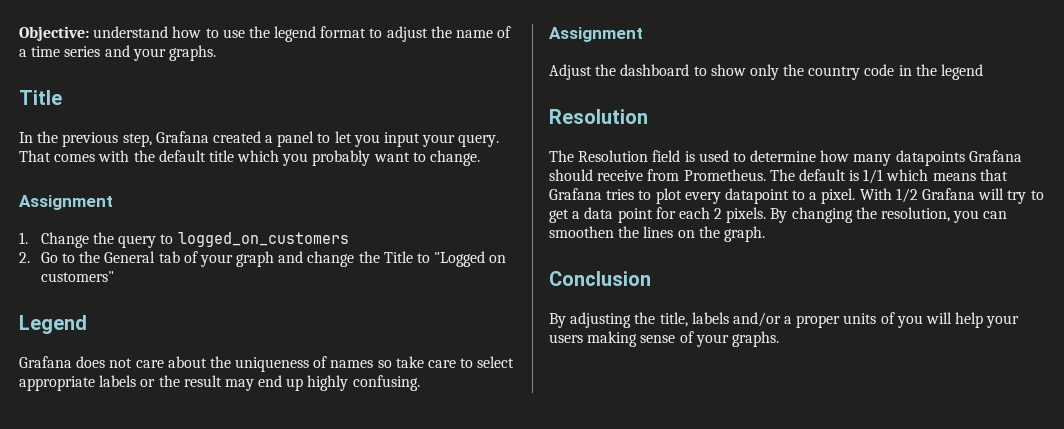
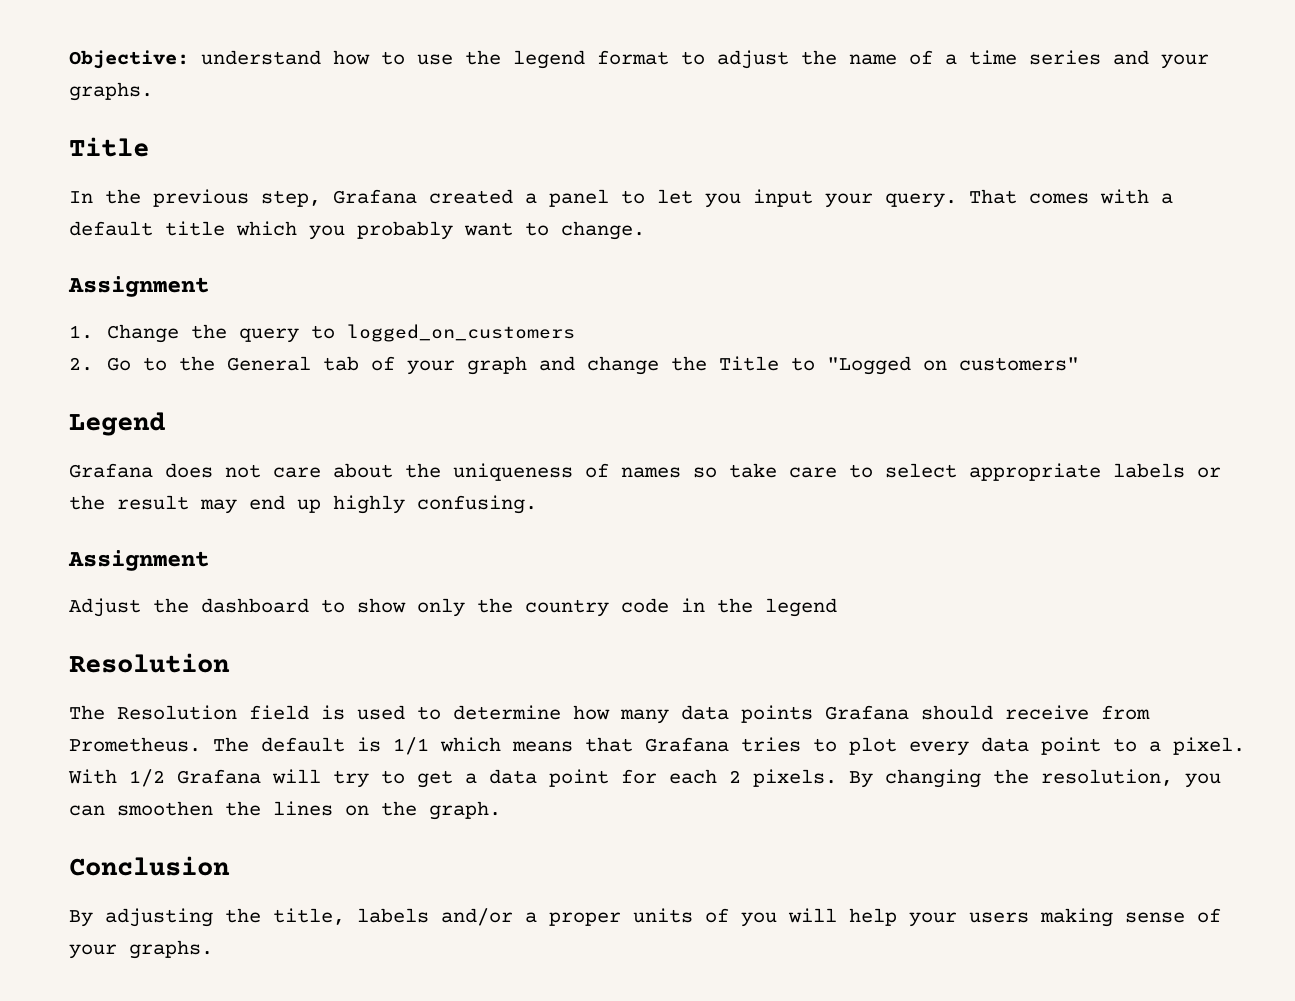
[133,150,155,162] the -> [1161,193,1173,204] a
[895,150,965,166] datapoints -> [681,705,813,723] data points
[724,188,789,204] datapoint -> [981,737,1101,755] data point

